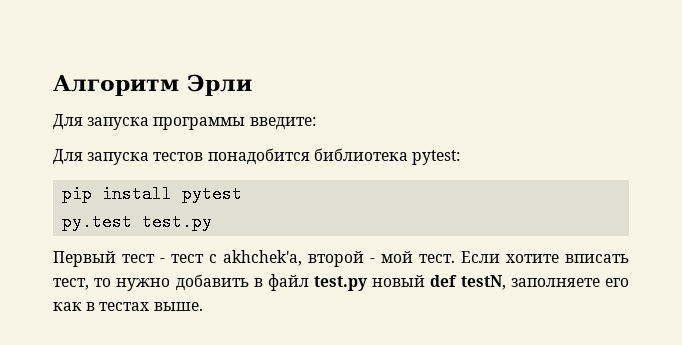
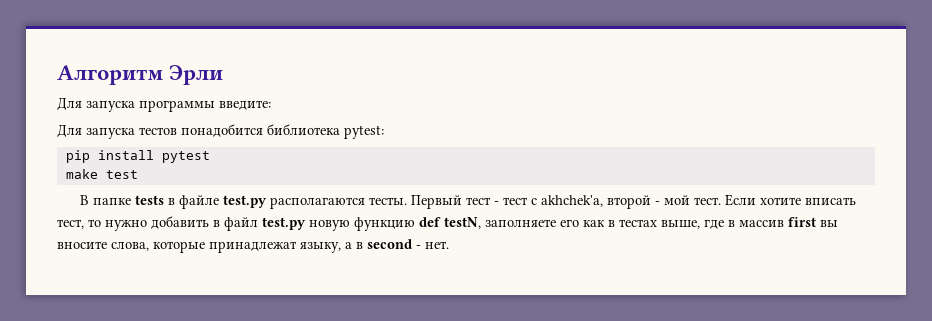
[62,213,213,231] py.test test.py // -> [65,169,138,179] [80,195,408,209] make test // В папке tests в файле test.py располагаются тесты.
[372,275,426,287] новый -> [309,217,415,231] новую функцию
[153,302,203,311] выше. -> [661,217,838,229] [57,239,449,253] выше, где в массив first вы вносите слова, которые принадлежат языку, а в second - нет.

